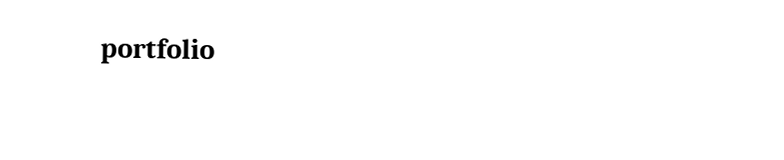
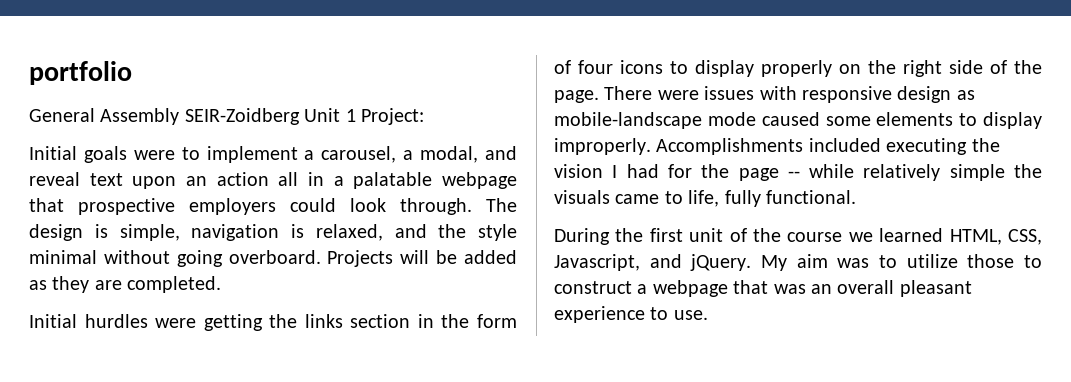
(215, 51) none -> [29,108,424,125] [29,146,518,163] [29,172,517,189] [29,198,517,215] [29,224,517,241] [29,250,517,267] [29,276,222,293] [29,314,517,331] [554,60,1042,77] [554,86,975,103] [554,112,1042,129] [554,138,1000,155] [554,164,1042,181] [554,190,856,207] [554,228,1042,245] [554,254,1042,271] [554,280,972,297] [554,306,708,323] // General Assembly SEIR-Zoidberg Unit 1 Project: // Initial goals were to implement a carousel, a modal, and reveal text upon an action all in a palatable webpage that prospective employers could look through. The design is simple, navigation is relaxed, and the style minimal without going overboard. Projects will be added as they are completed. // Initial hurdles were getting the links section in the form of four icons to display properly on the right side of the page. There were issues with responsive design as mobile-landscape mode caused some elements to display improperly. Accomplishments included executing the vision I had for the page -- while relatively simple the visuals came to life, fully functional. // During the first unit of the course we learned HTML, CSS, Javascript, and jQuery. My aim was to utilize those to construct a webpage that was an overall pleasant experience to use.

